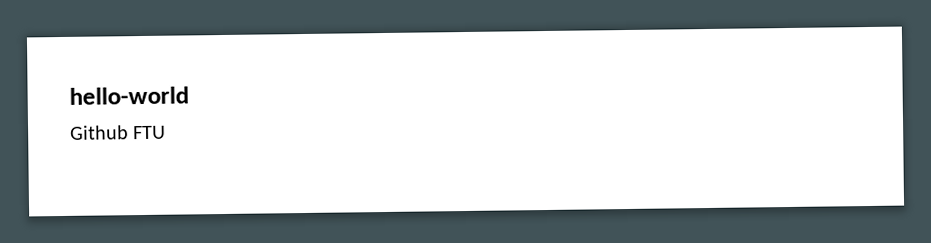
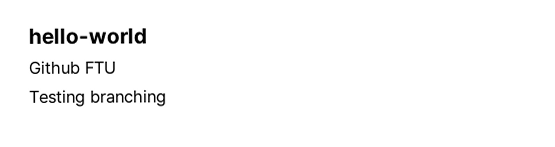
(167, 132) none -> [29,89,167,107] // Testing branching

